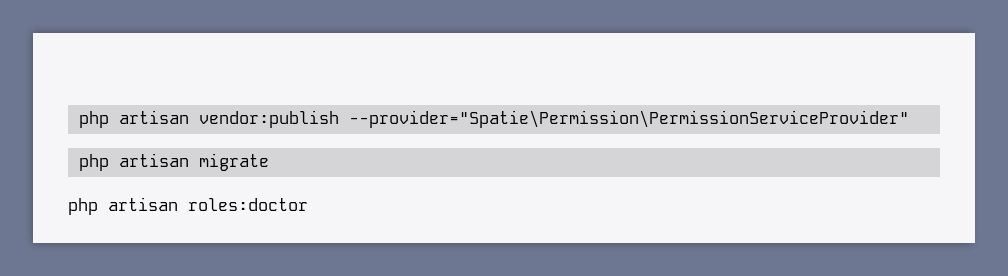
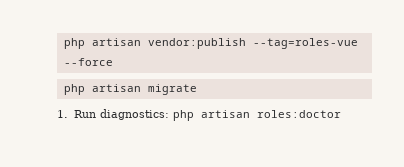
[348,110,909,128] --provider="Spatie\Permission\PermissionServiceProvider" -> [252,38,358,49] [63,58,113,66] --tag=roles-vue --force
(269, 162) none -> [57,109,169,120] 1. Run diagnostics:

